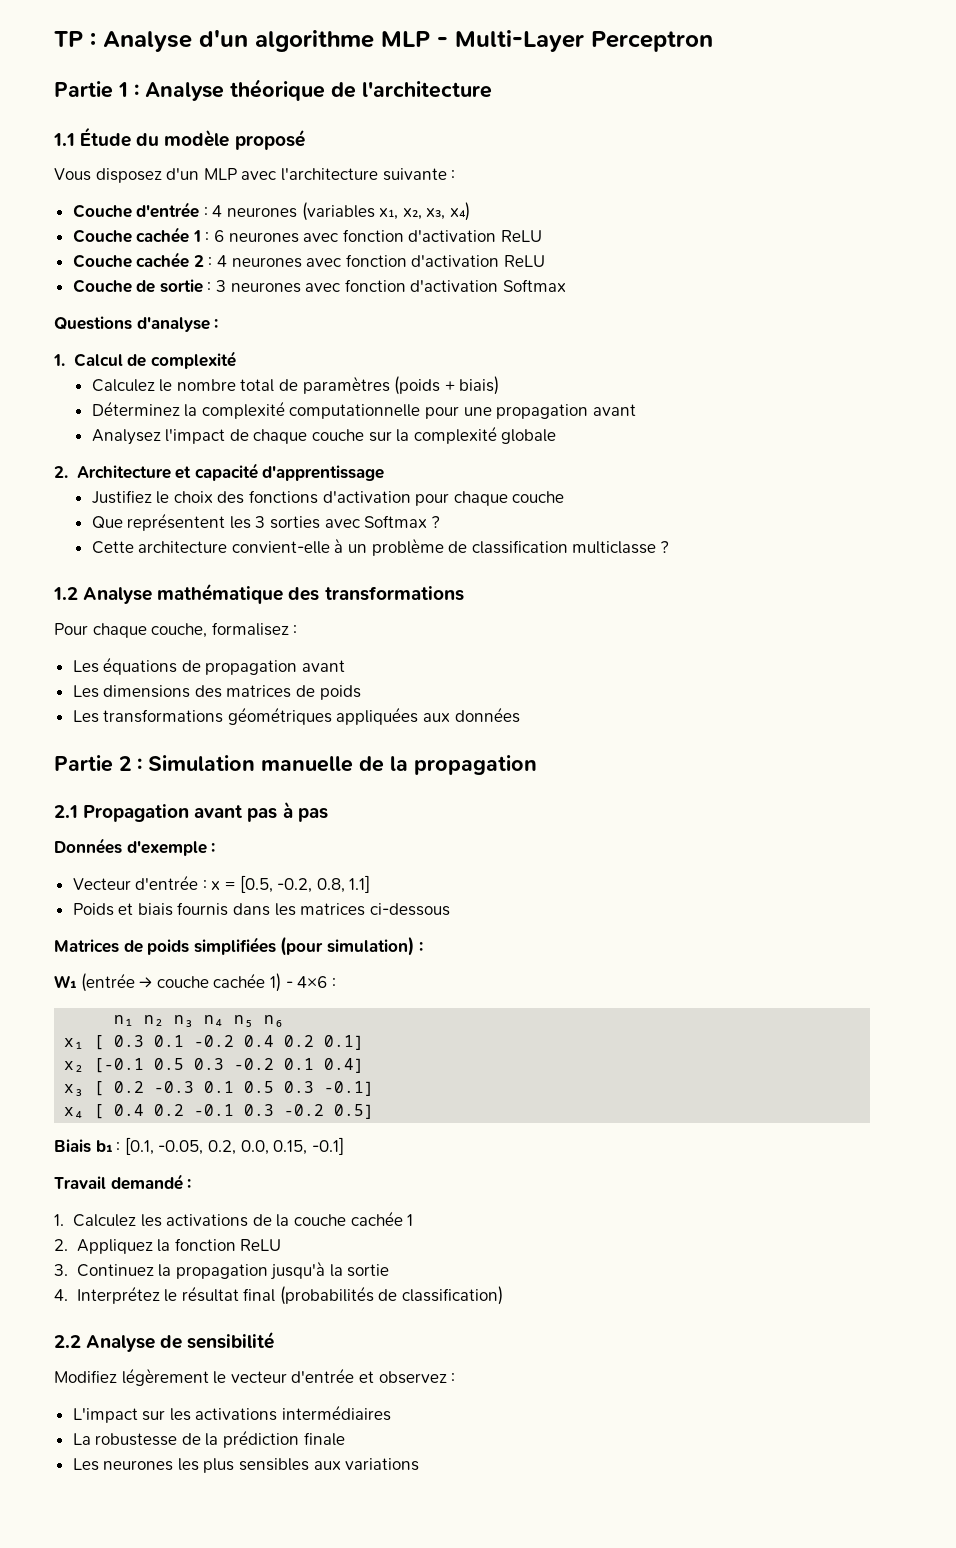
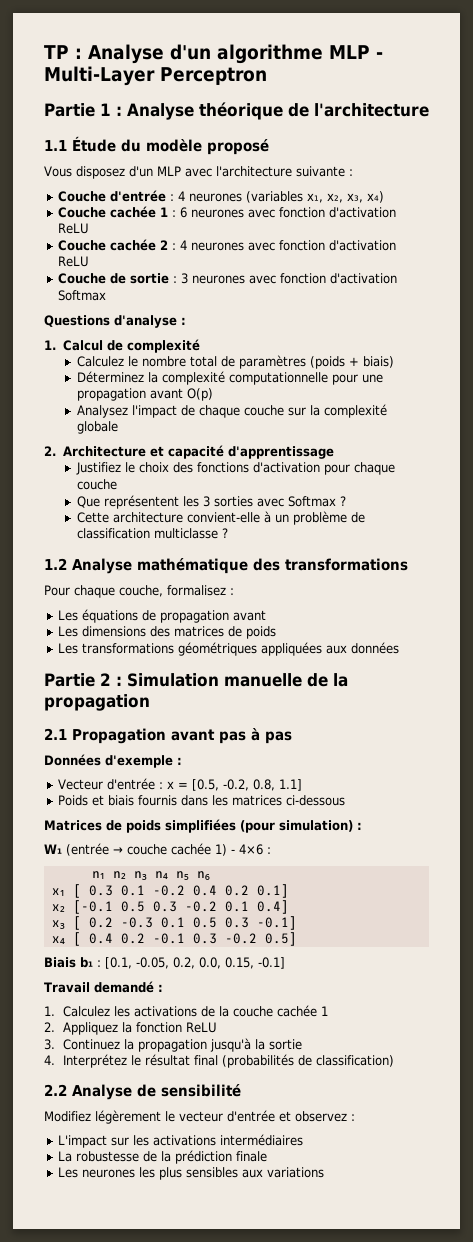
(636, 410) none -> [187,388,214,401] O(p)

